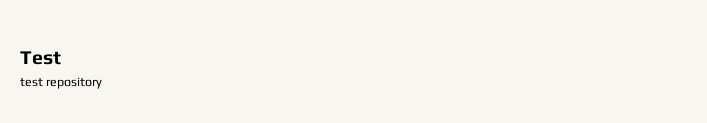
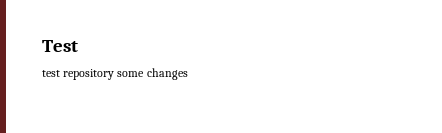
(103, 83) none -> [117,68,188,80] some changes

